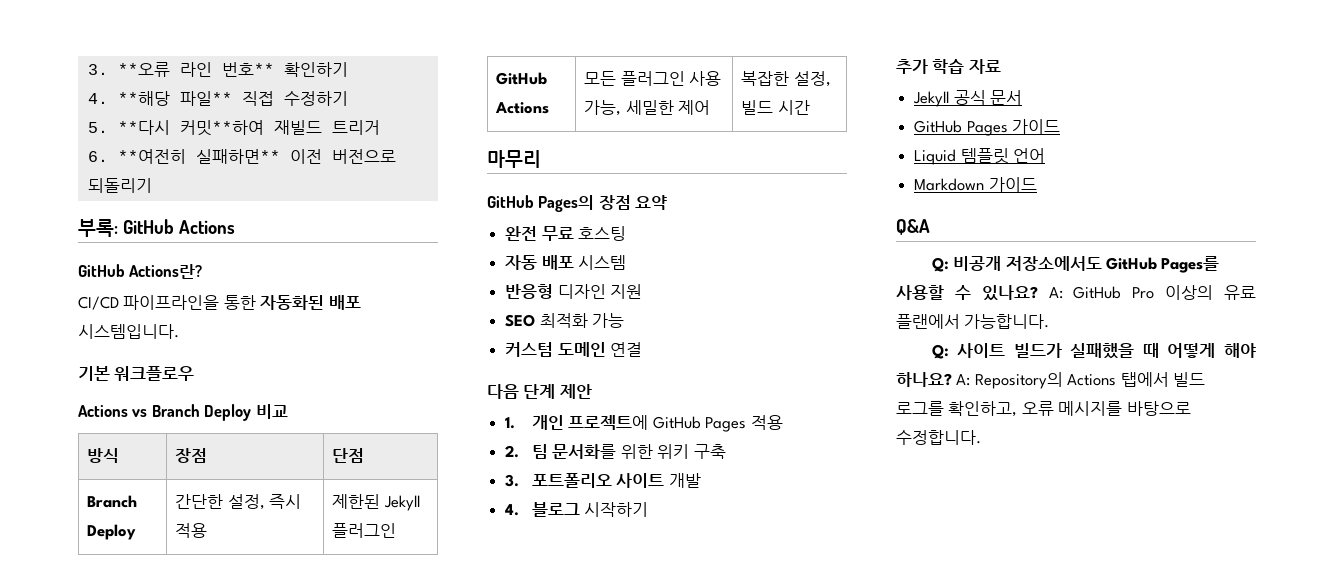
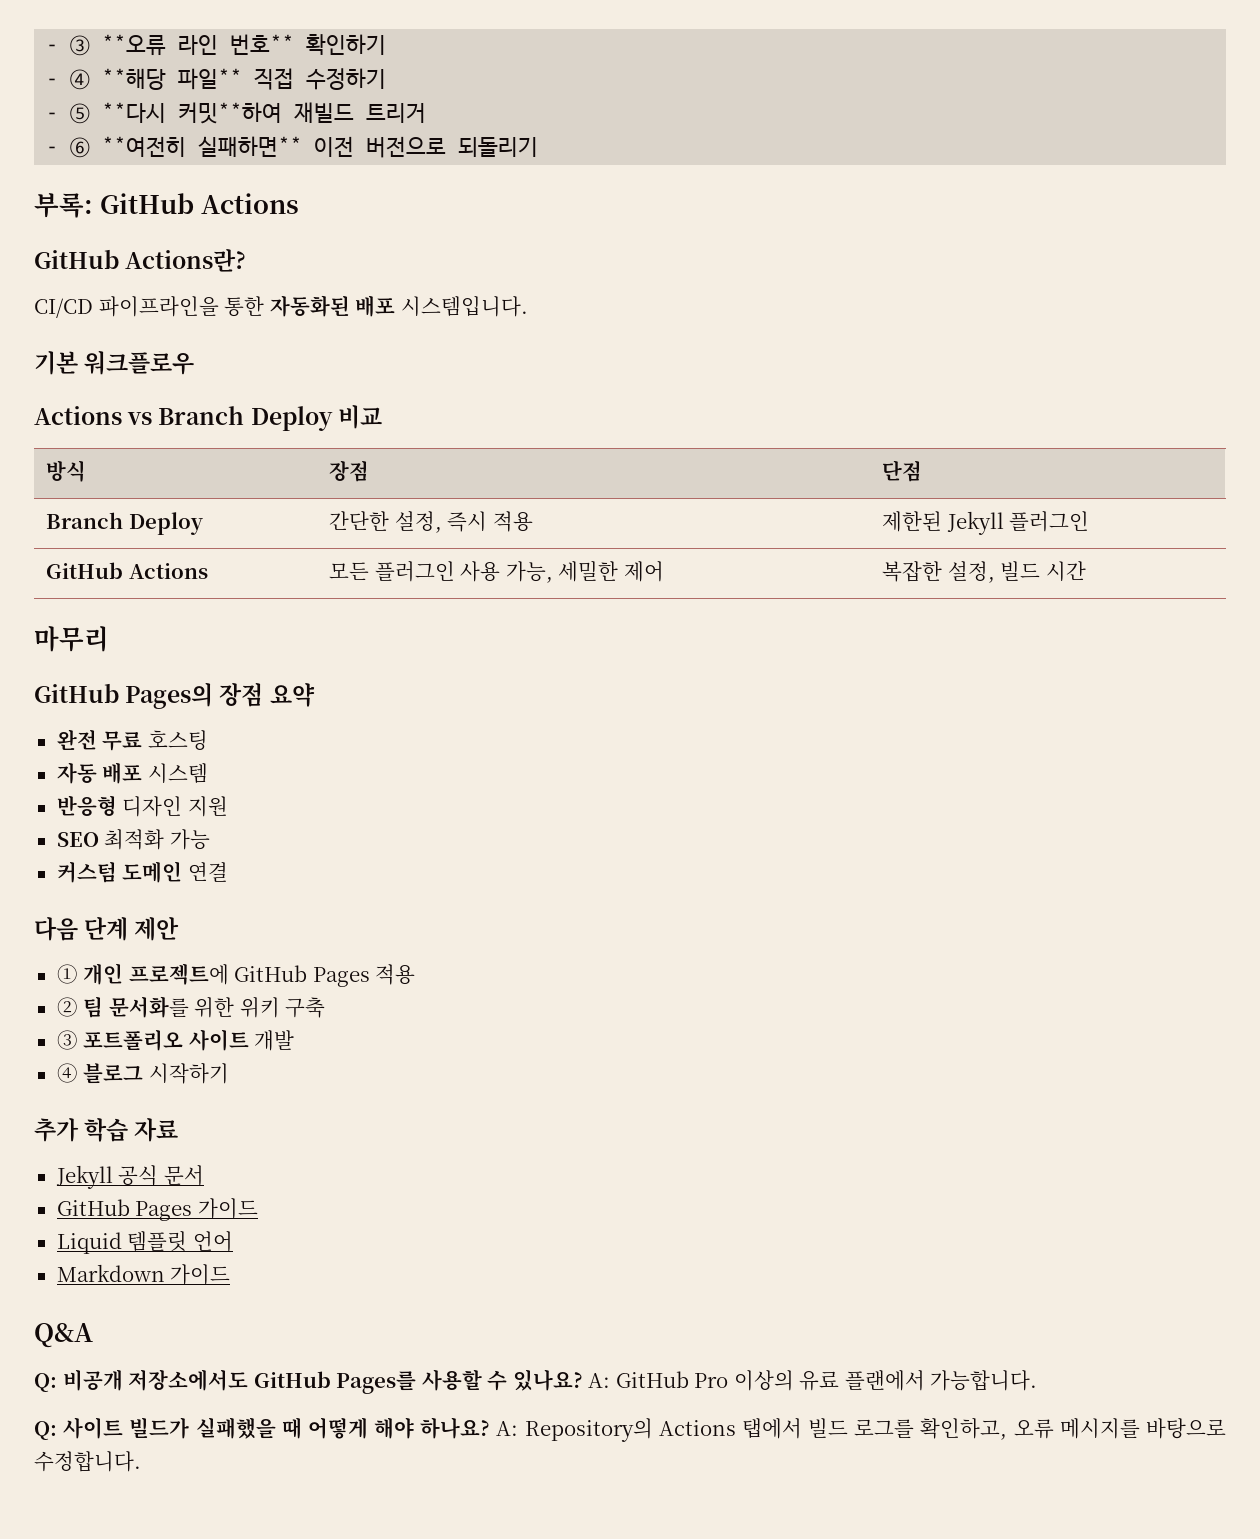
[87,64,108,75] 3. -> [46,35,91,56] - ③
[87,93,108,104] 4. -> [46,69,91,90] - ④
[87,122,108,133] 5. -> [46,103,91,124] - ⑤
[87,151,108,162] 6. -> [46,137,91,158] - ⑥
[505,417,516,429] 1. -> [56,964,78,984] ①
[505,445,520,458] 2. -> [56,997,78,1017] ②
[505,474,520,487] 3. -> [56,1030,78,1050] ③
[505,504,520,516] 4. -> [56,1063,78,1083] ④

